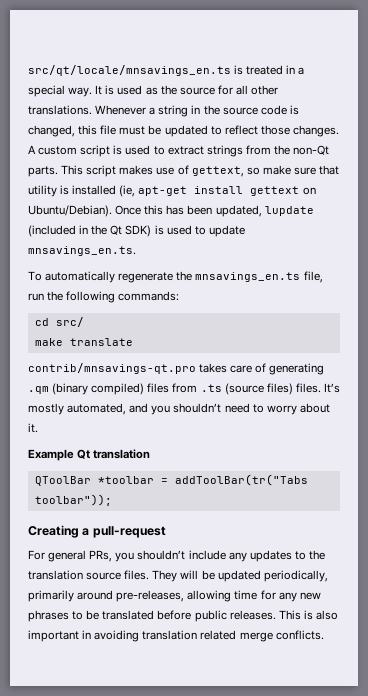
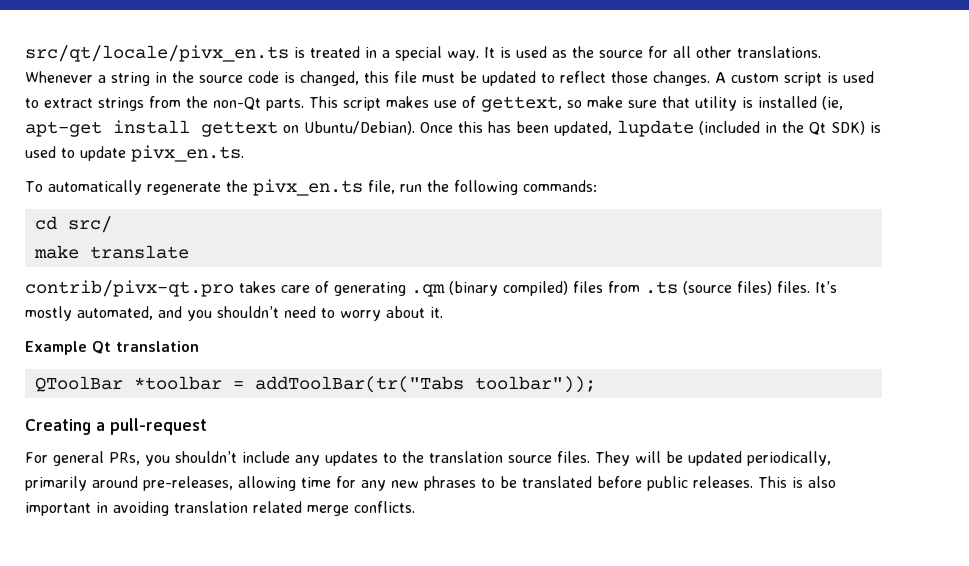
[28,65,231,76] src/qt/locale/mnsavings_en.ts -> [25,45,289,62] src/qt/locale/pivx_en.ts
[28,246,136,256] mnsavings_en.ts. -> [131,145,244,162] pivx_en.ts.
[195,272,301,282] mnsavings_en.ts -> [252,179,363,196] pivx_en.ts
[28,363,196,374] contrib/mnsavings-qt.pro -> [25,280,234,297] contrib/pivx-qt.pro

